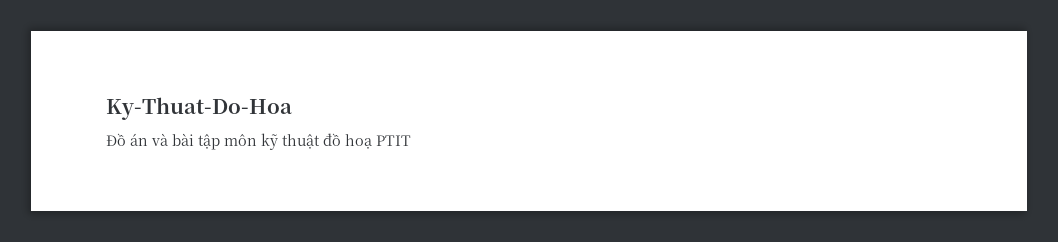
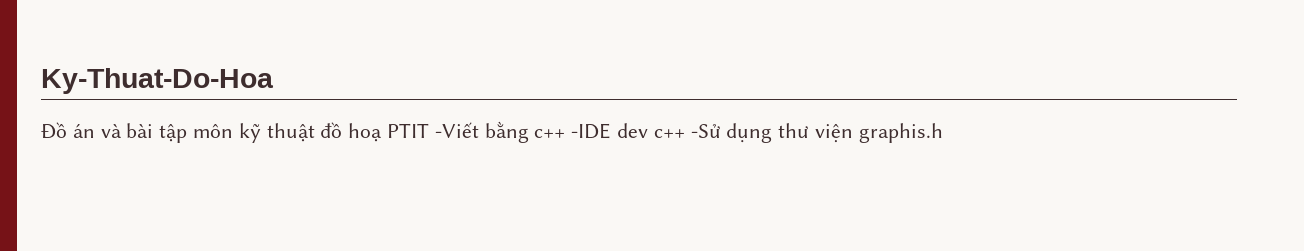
(411, 140) none -> [434,121,943,143] -Viết bằng c++ -IDE dev c++ -Sử dụng thư viện graphis.h

